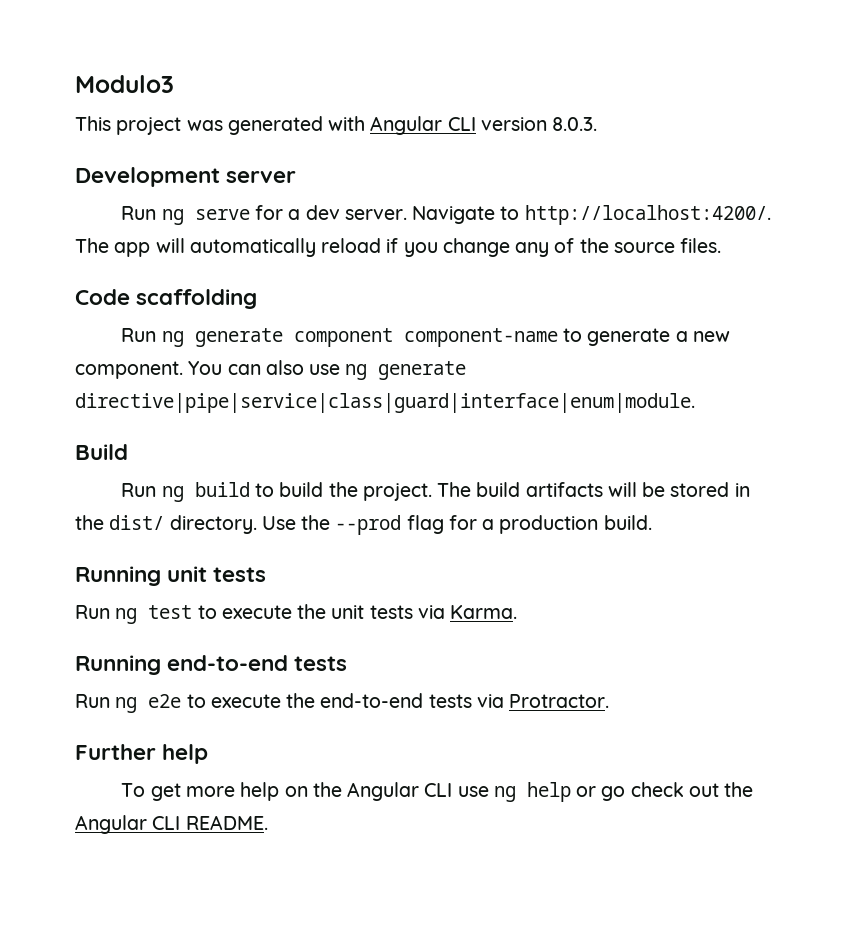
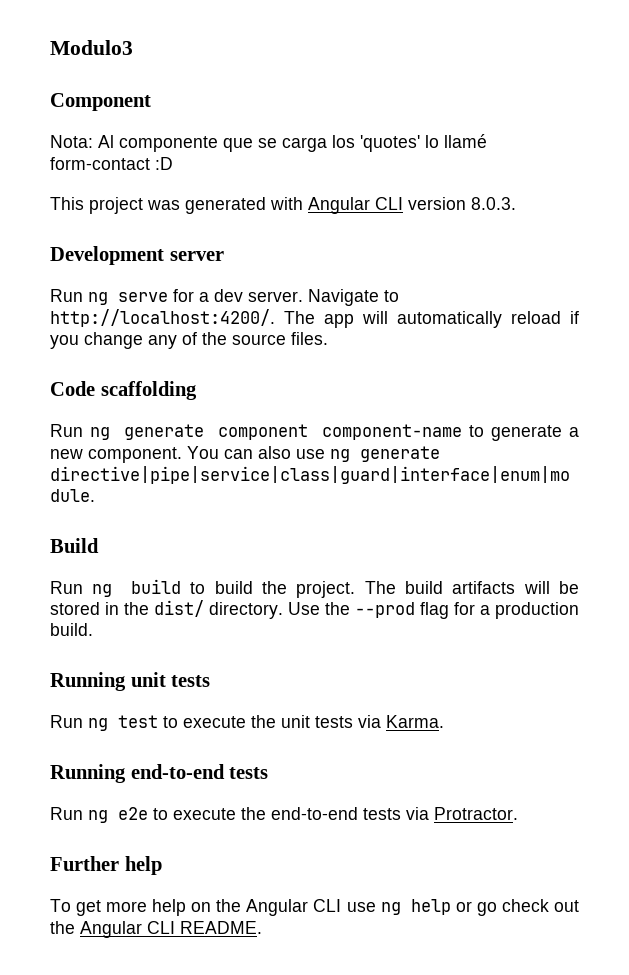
(174, 84) none -> [50,93,151,111] [50,134,487,152] [50,157,173,170] // Component // Nota: Al componente que se carga los 'quotes' lo llamé form-contact :D

